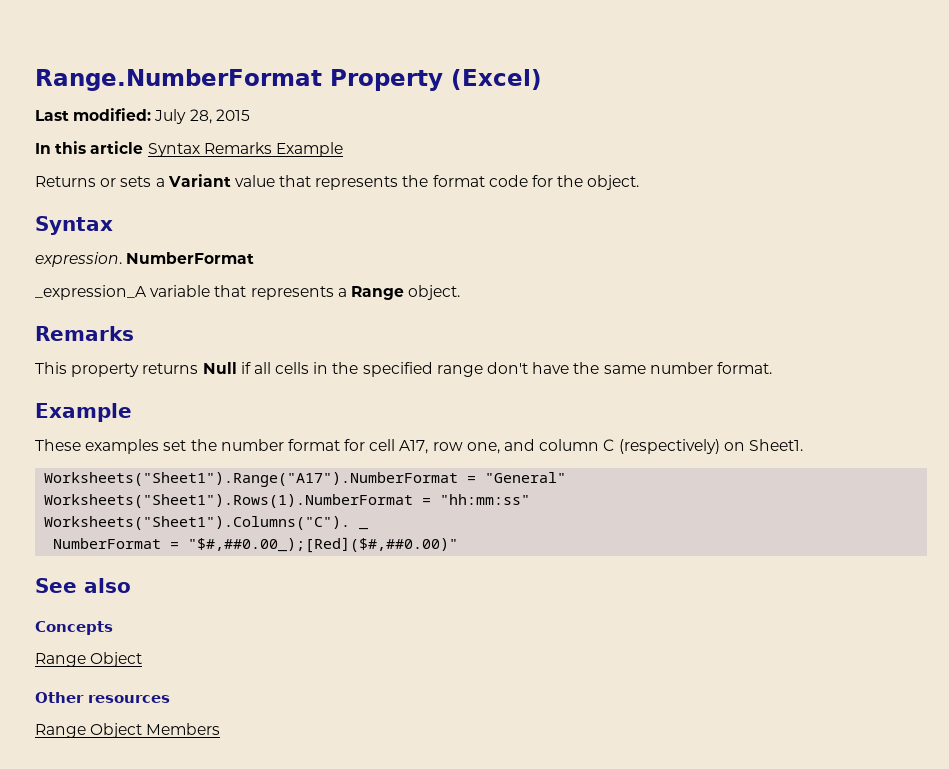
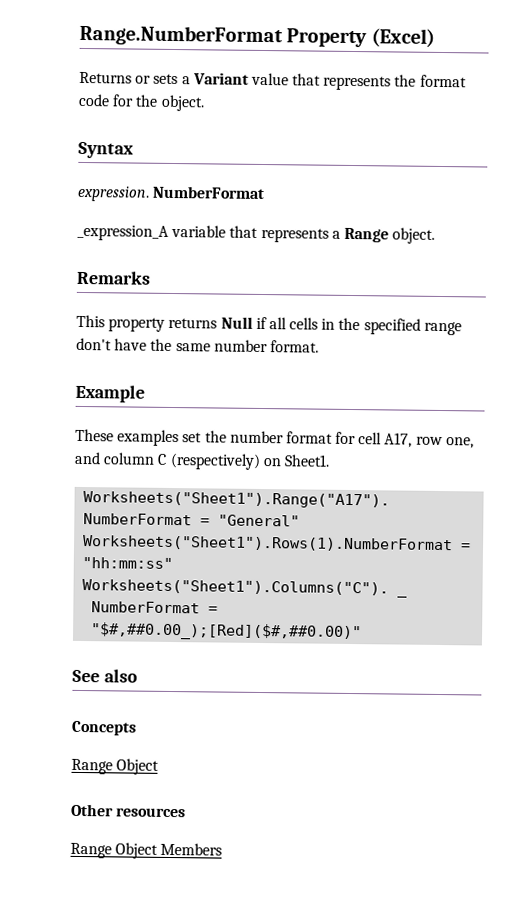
[35,108,250,124] [35,141,343,157] // Last modified: July 28, 2015 // In this article Syntax Remarks Example -> (435, 38) none

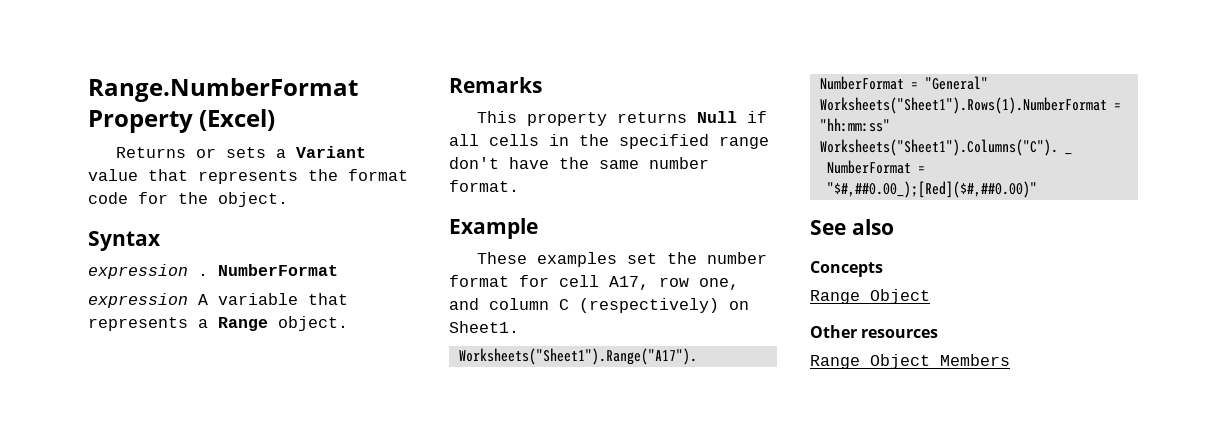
[77,185,150,202] expression. -> [88,264,208,279] expression .
[77,224,169,241] _expression_A -> [88,293,208,308] expression A

